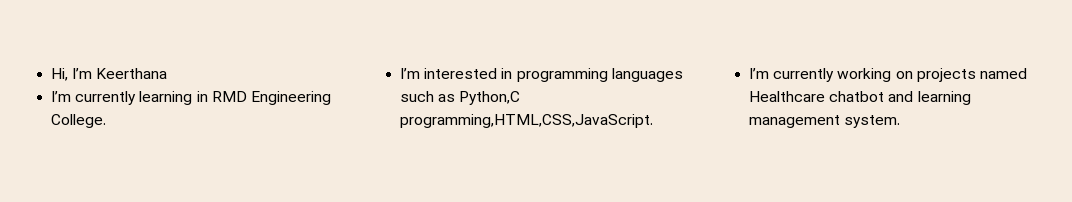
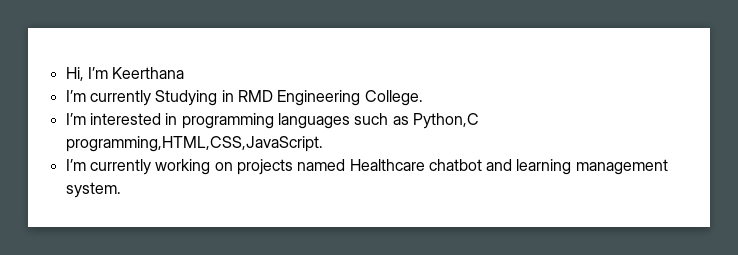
[139,91,193,105] learning -> [155,90,218,106] Studying

